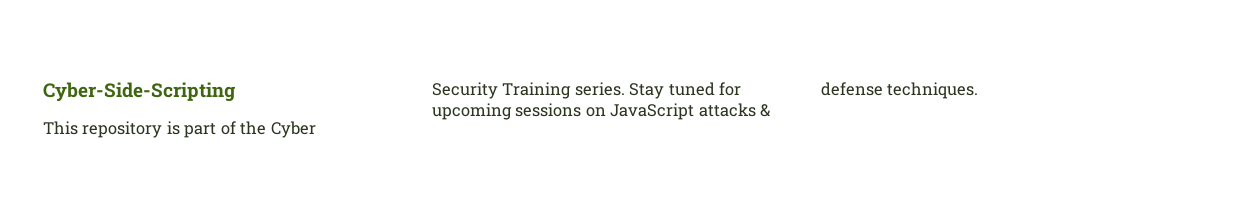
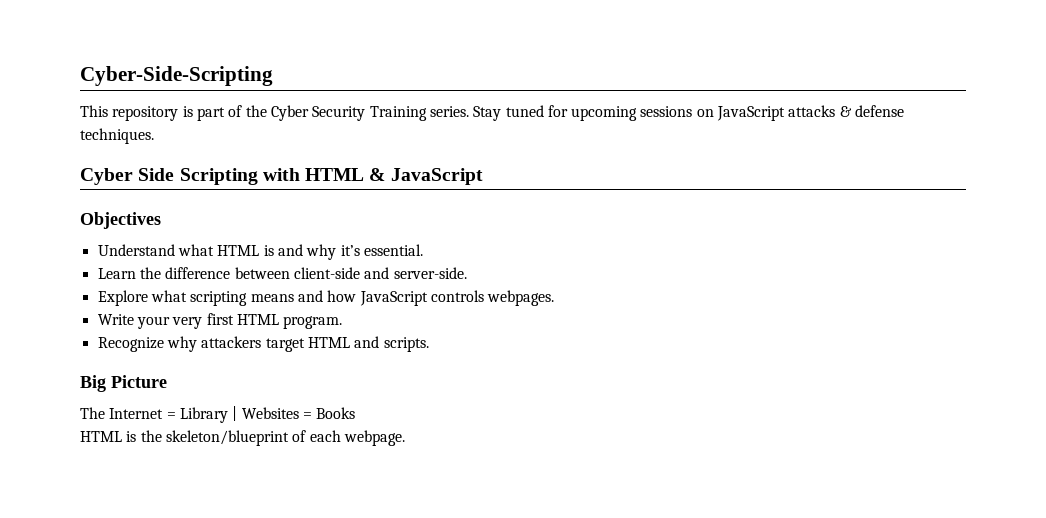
(979, 90) none -> [80,168,483,185] [80,212,161,229] [97,244,423,260] [97,267,467,279] [97,290,555,306] [97,313,343,329] [97,336,429,352] [80,375,167,392] [80,406,356,423] [80,430,405,446] // Cyber Side Scripting with HTML & JavaScript // Objectives // Understand what HTML is and why it’s essential. // Learn the difference between client-side and server-side. // Explore what scripting means and how JavaScript controls webpages. // Write your very first HTML program. // Recognize why attackers target HTML and scripts. // Big Picture // The Internet = Library | Websites = Books // HTML is the skeleton/blueprint of each webpage.

